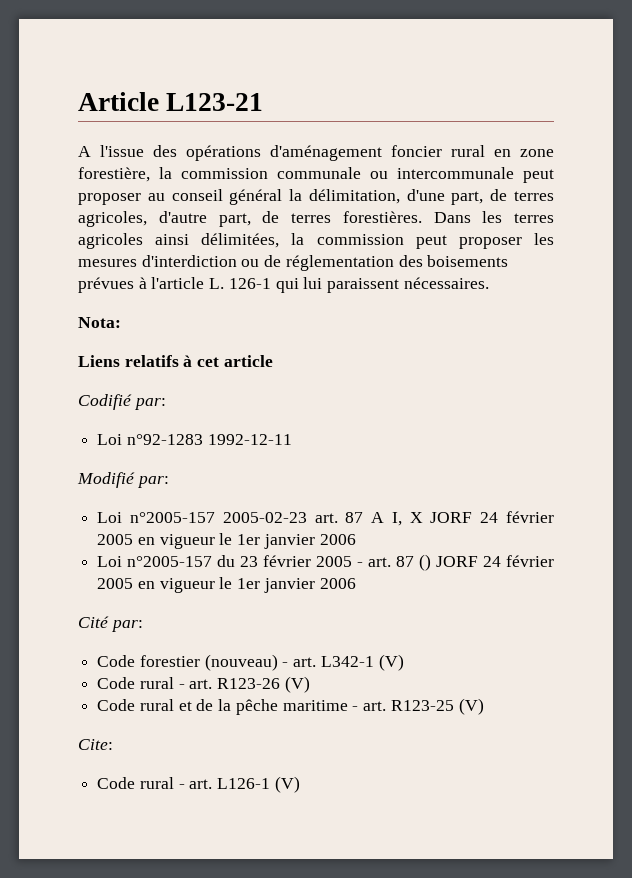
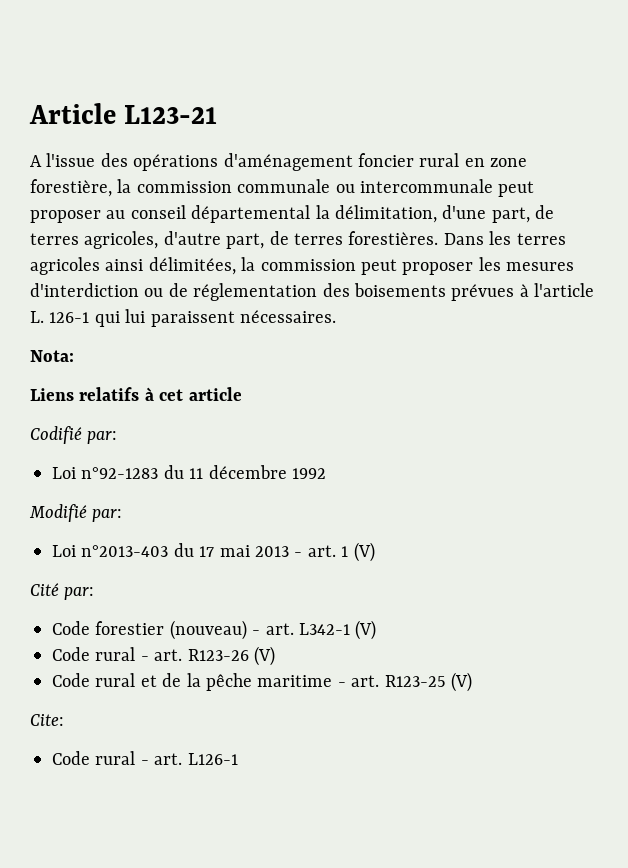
[229,189,283,205] général -> [191,205,311,223] départemental
[207,434,292,445] 1992-12-11 -> [163,465,326,479] du 11 décembre 1992
[130,511,554,526] [97,533,356,549] [97,554,555,571] [97,577,356,593] n°2005-157 2005-02-23 art. 87 A I, X JORF 24 février 2005 en vigueur le 1er janvier 2006 // Loi n°2005-157 du 23 février 2005 - art. 87 () JORF 24 février 2005 en vigueur le 1er janvier 2006 -> [81,542,375,562] n°2013-403 du 17 mai 2013 - art. 1 (V)
[274,776,300,793] (V) -> (238, 759) none

